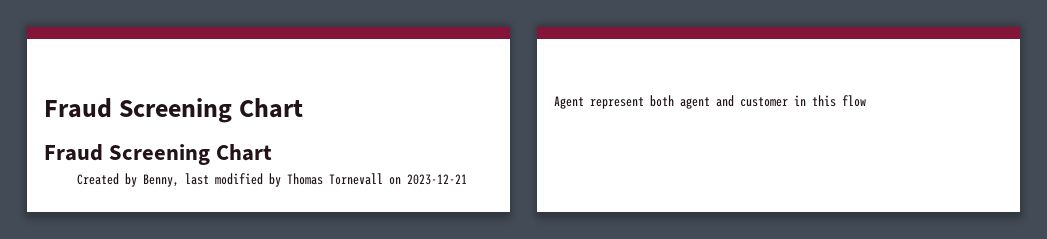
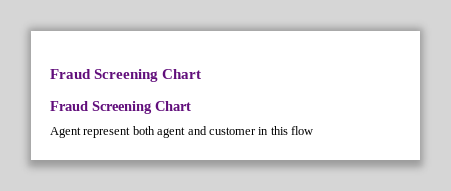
[77,173,468,187] Created by Benny, last modified by Thomas Tornevall on 2023-12-21 -> (191, 106) none

